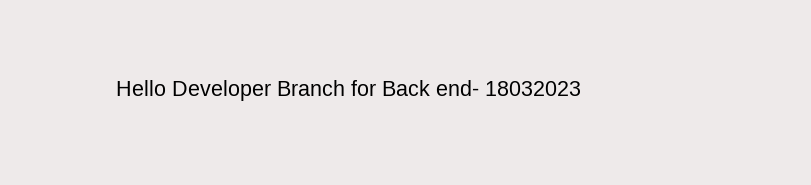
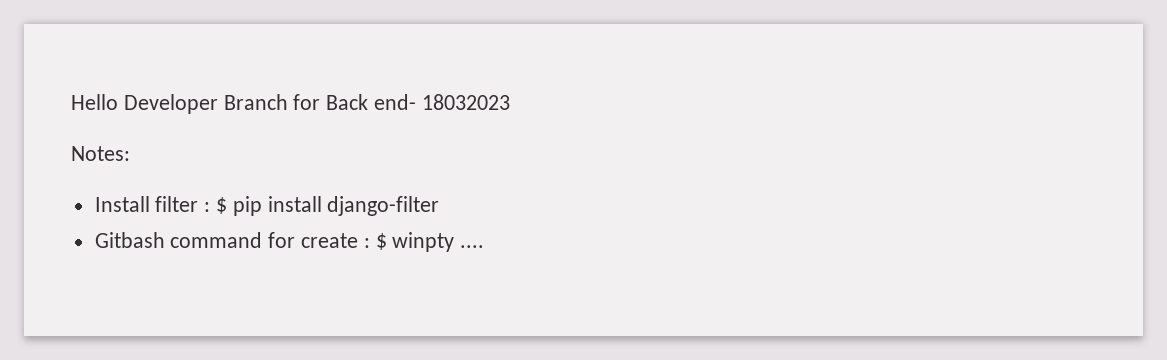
(581, 88) none -> [71,146,130,161] [94,196,440,216] [94,232,485,252] // Notes: // Install filter : $ pip install django-filter // Gitbash command for create : $ winpty ....

